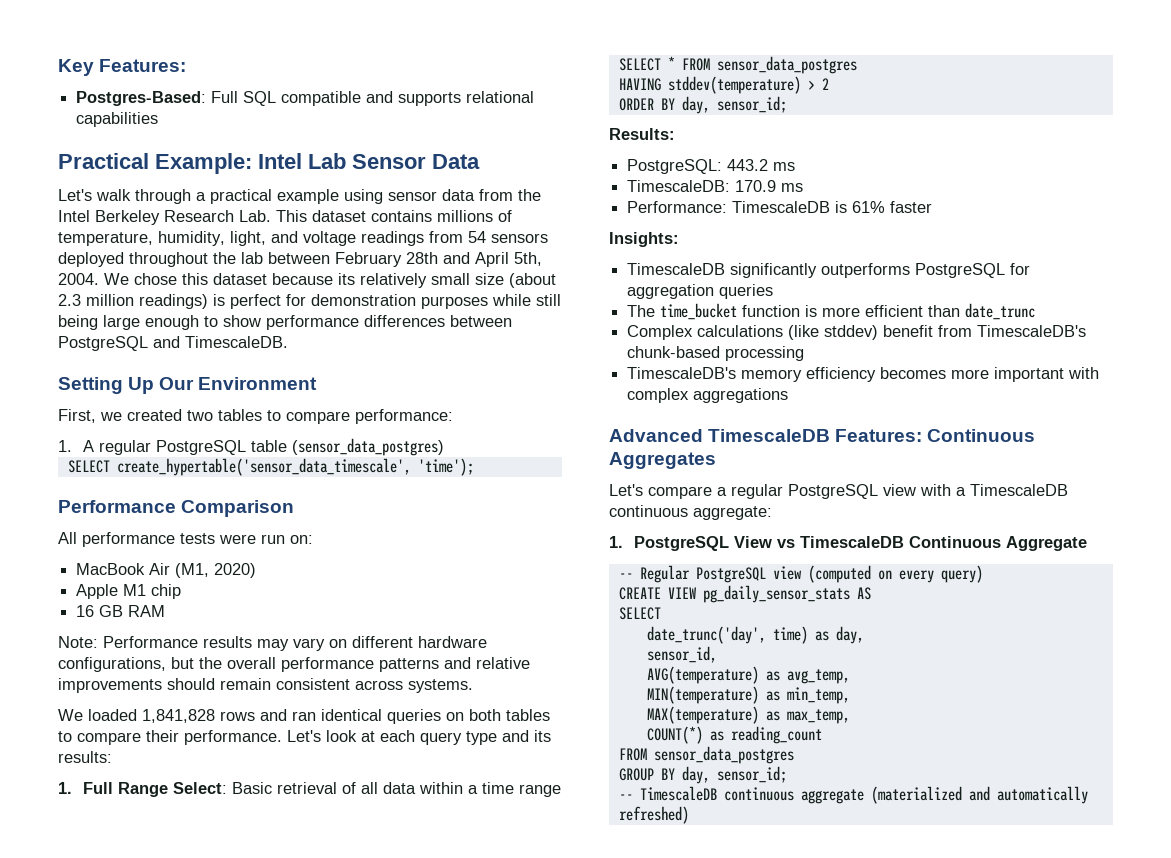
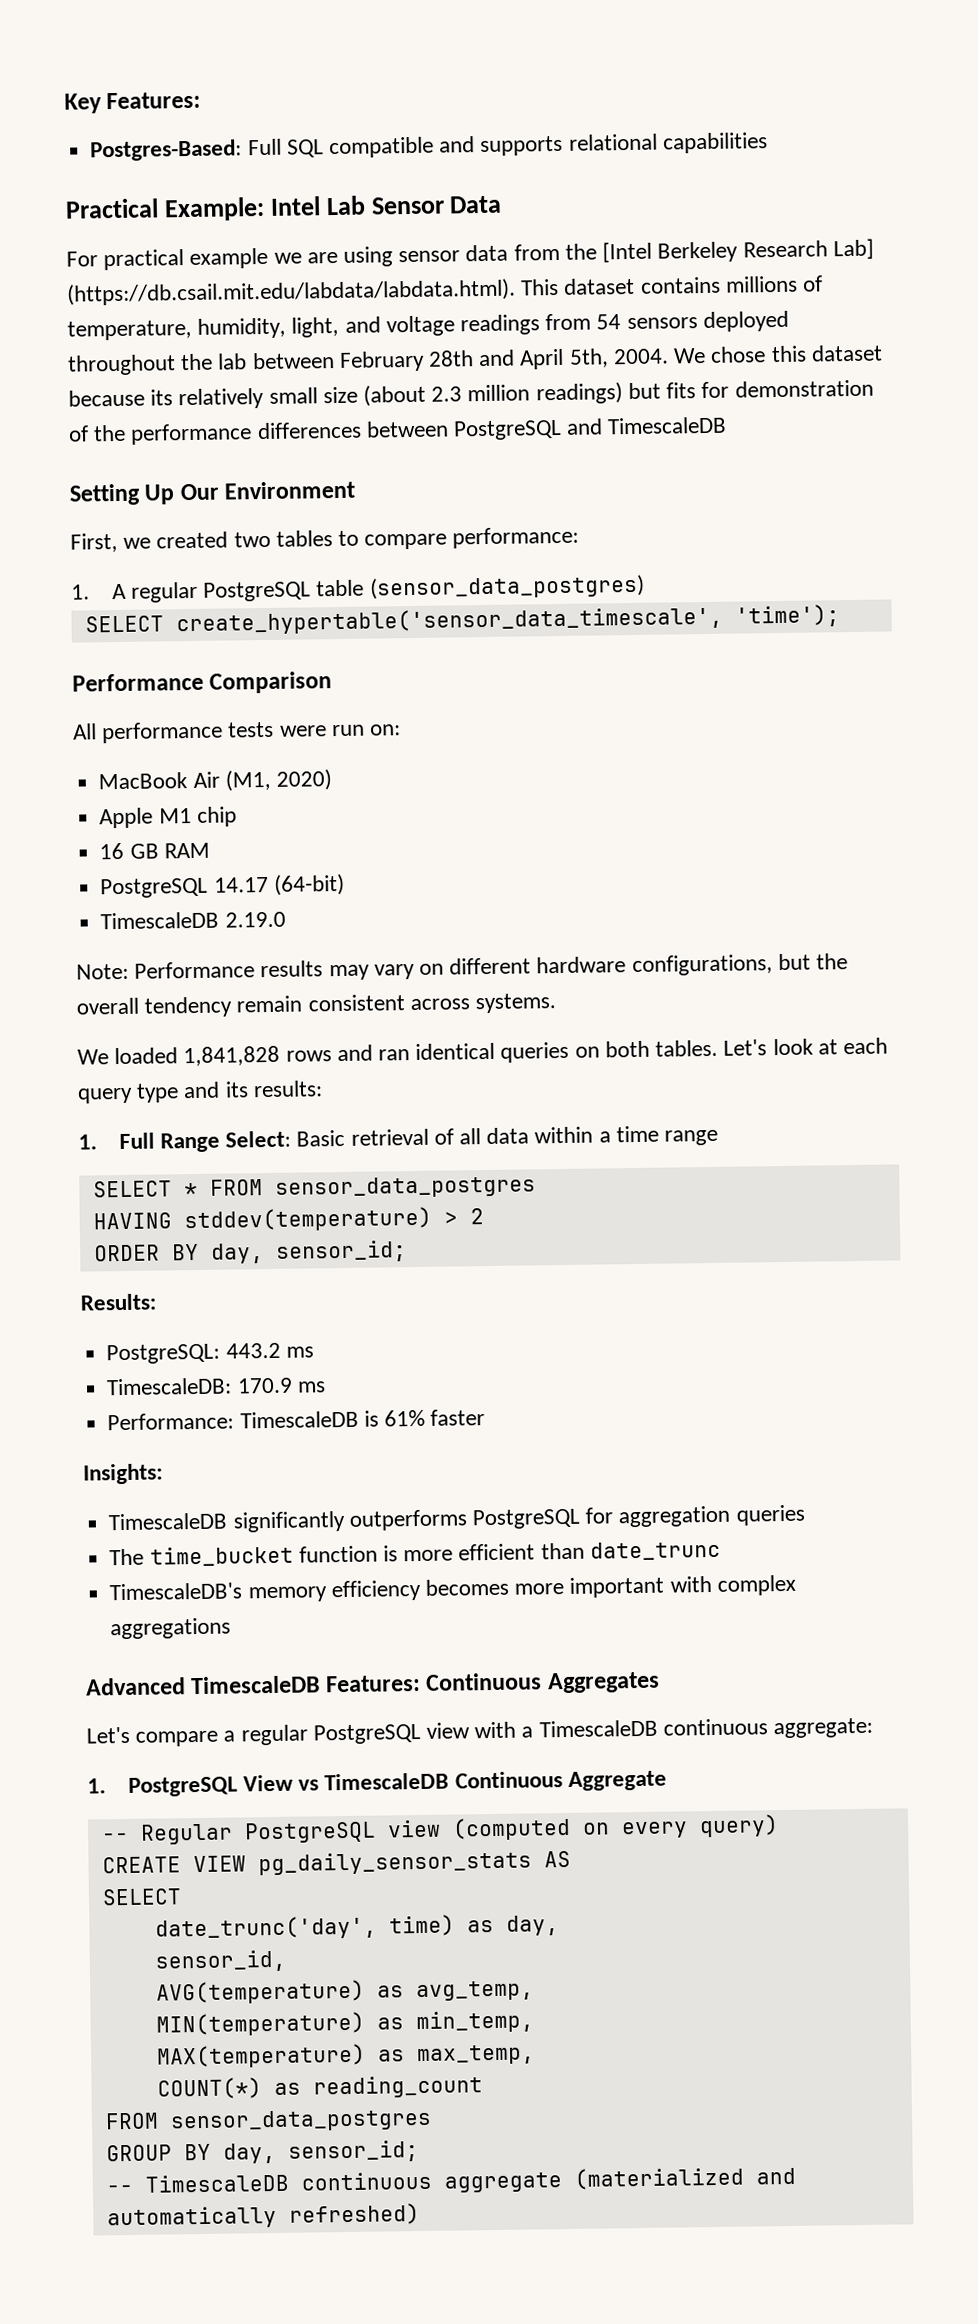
[58,189,339,204] Let's walk through a practical example -> [66,247,338,271] For practical example we are
[58,210,90,222] Intel -> [602,241,653,263] [Intel
[239,210,271,222] Lab. -> [832,238,874,260] [67,278,516,306] Lab] (https://db.csail.mit.edu/labdata/labdata.html).
[213,294,561,309] [58,315,261,330] is perfect for demonstration purposes while still being large enough to show -> [627,379,874,400] [68,424,127,442] but fits for demonstration of the
[185,336,288,348] TimescaleDB. -> [607,416,728,435] TimescaleDB
(166, 611) none -> [100,873,345,899] [100,911,286,930] // PostgreSQL 14.17 (64-bit) // TimescaleDB 2.19.0
[281,657,530,672] [58,678,215,693] performance patterns and relative improvements should -> [144,996,233,1018] tendency
[506,709,550,721] [58,730,282,745] tables to compare their performance. -> [655,1039,719,1057] tables.
[627,325,1087,340] [627,346,805,361] // Complex calculations (like stddev) benefit from TimescaleDB's chunk-based processing -> (721, 1550) none

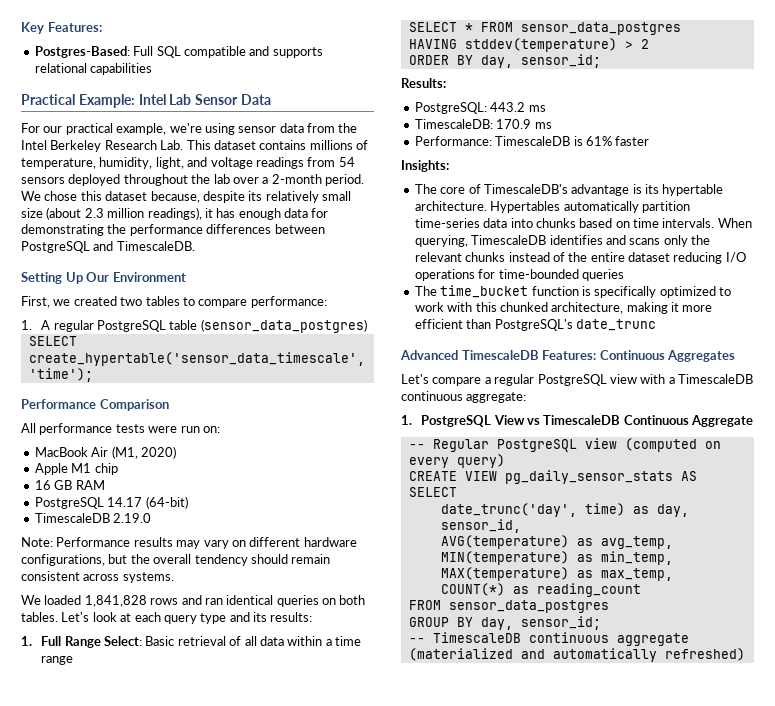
[103,247,338,271] practical example we are -> [43,123,202,135] our practical example, we're
[602,241,653,263] [Intel -> [21,140,47,150] Intel
[832,238,874,260] [67,278,516,306] Lab] (https://db.csail.mit.edu/labdata/labdata.html). -> [160,140,184,150] Lab.
[251,348,669,372] between February 28th and April 5th, 2004. -> [232,174,364,186] over a 2-month period.
[68,389,145,407] because -> [150,191,245,203] because, despite
[535,379,874,405] [68,425,89,442] readings) but fits for demonstration of -> [147,207,329,220] [21,224,104,236] readings), it has enough data for demonstrating
[607,416,728,435] TimescaleDB -> [116,241,195,251] TimescaleDB.
(233, 1007) none -> [250,554,288,564] should
[108,1505,731,1533] TimescaleDB significantly outperforms PostgreSQL for aggregation -> [414,184,724,196] [414,201,690,213] [414,218,752,228] [414,235,710,247] [414,252,746,264] [414,269,579,281] The core of TimescaleDB's advantage is its hypertable architecture. Hypertables automatically partition time-series data into chunks based on time intervals. When querying, TimescaleDB identifies and scans only the relevant chunks instead of the entire dataset reducing I/O operations for time-bounded
(398, 1553) none -> [594,286,731,298] [414,302,679,314] specifically optimized to work with this chunked architecture, making it
(585, 1551) none -> [494,319,573,331] PostgreSQL's
[109,1574,796,1603] [110,1617,232,1640] // TimescaleDB's memory efficiency becomes more important with complex aggregations -> (656, 325) none

